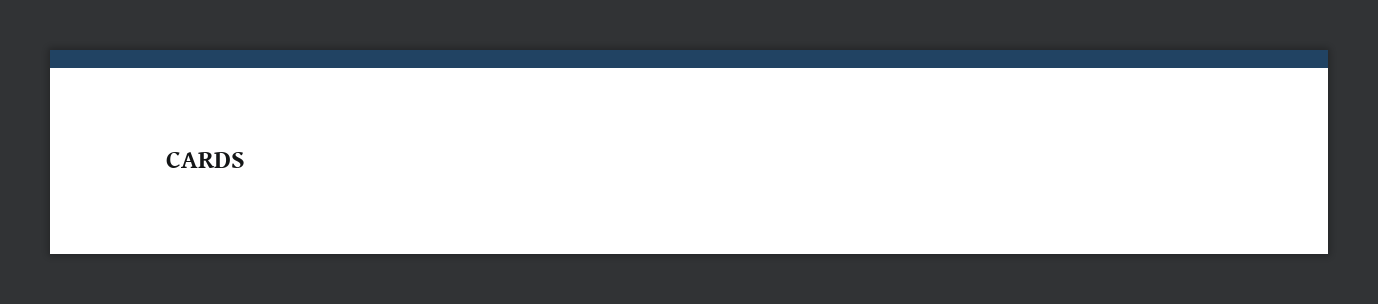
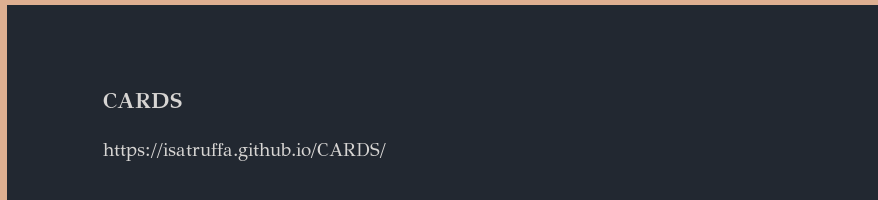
(245, 159) none -> [103,142,386,161] // https://isatruffa.github.io/CARDS/

